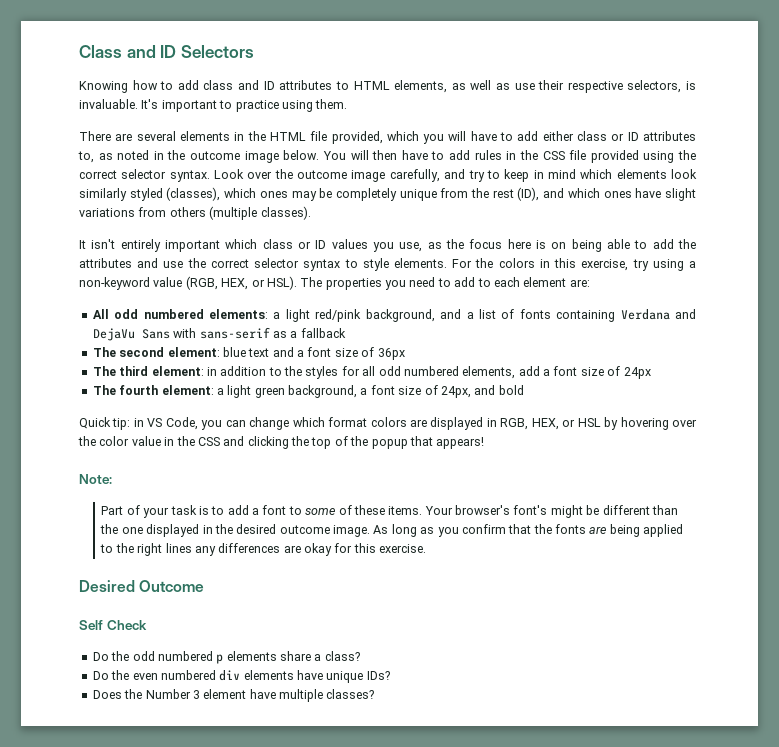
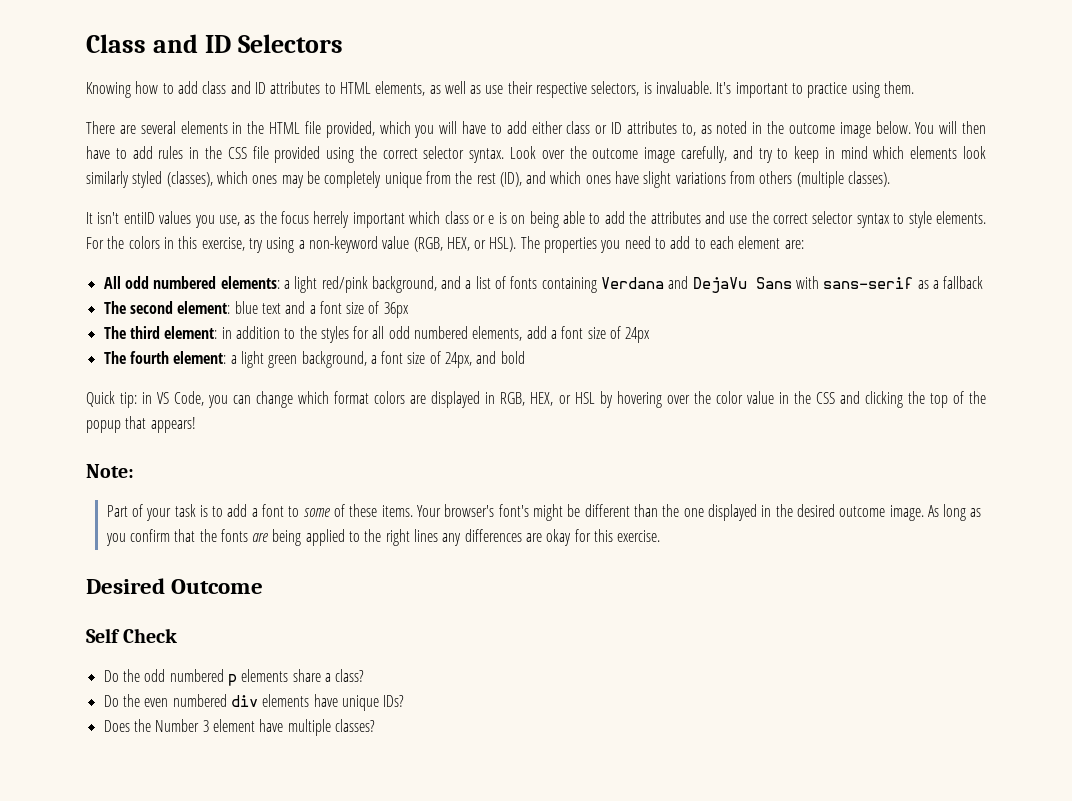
[120,239,327,252] entirely important which class or ID -> [123,212,155,224] entiID
[507,239,531,249] here -> [313,211,495,228] herrely important which class or e

